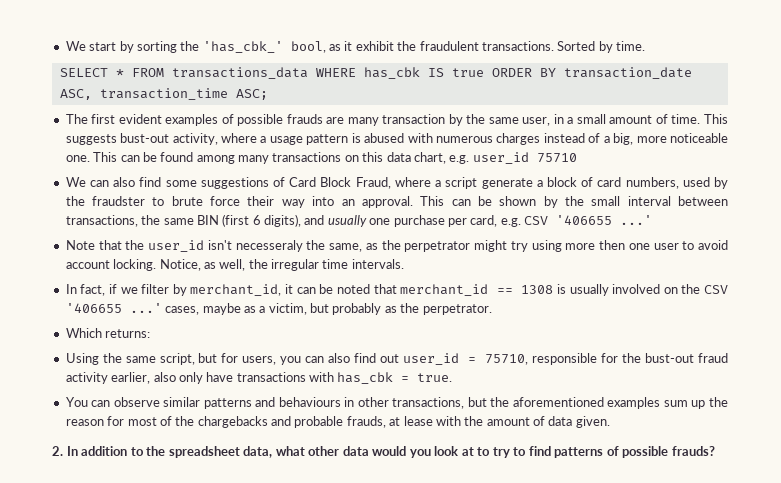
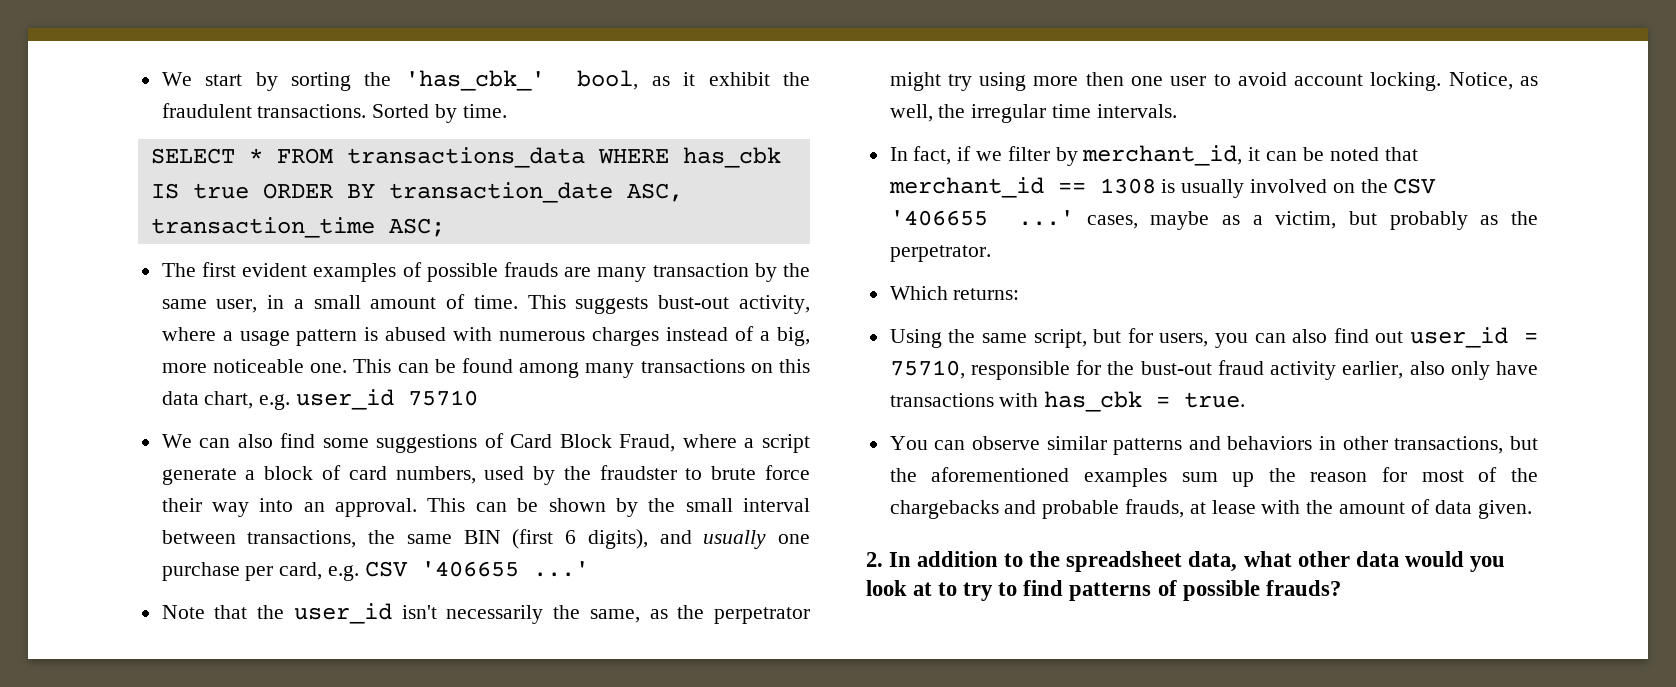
[235,240,303,252] necesseraly -> [446,605,544,624] necessarily
[278,397,341,407] behaviours -> [1227,436,1313,450] behaviors

